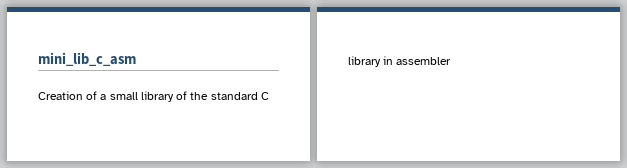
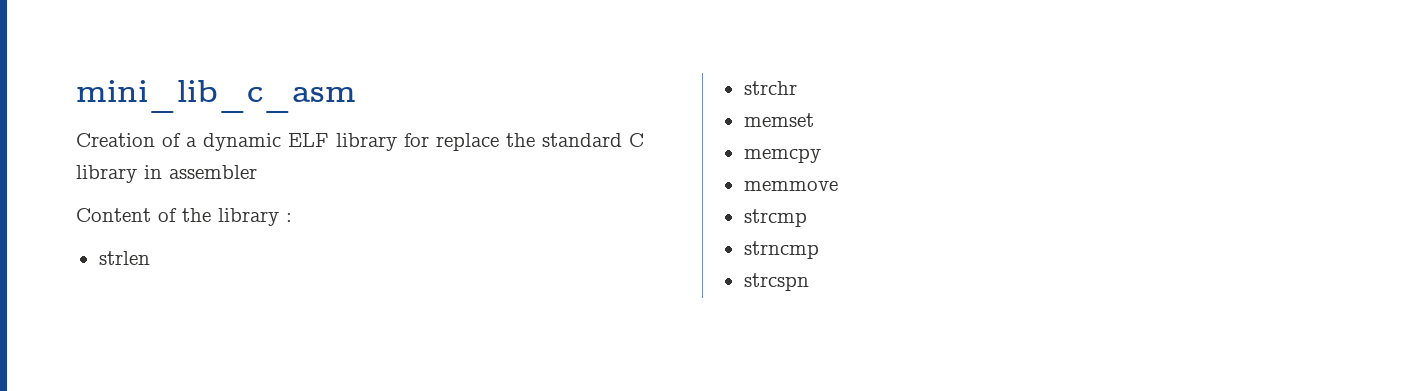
[109,91,188,102] small library of -> [203,133,499,151] dynamic ELF library for replace
(452, 61) none -> [76,208,292,226] [98,251,150,265] [743,81,797,95] [743,113,814,127] [743,148,821,163] [743,181,838,191] [743,209,807,227] [743,241,819,259] [743,273,809,291] // Content of the library : // strlen // strchr // memset // memcpy // memmove // strcmp // strncmp // strcspn

